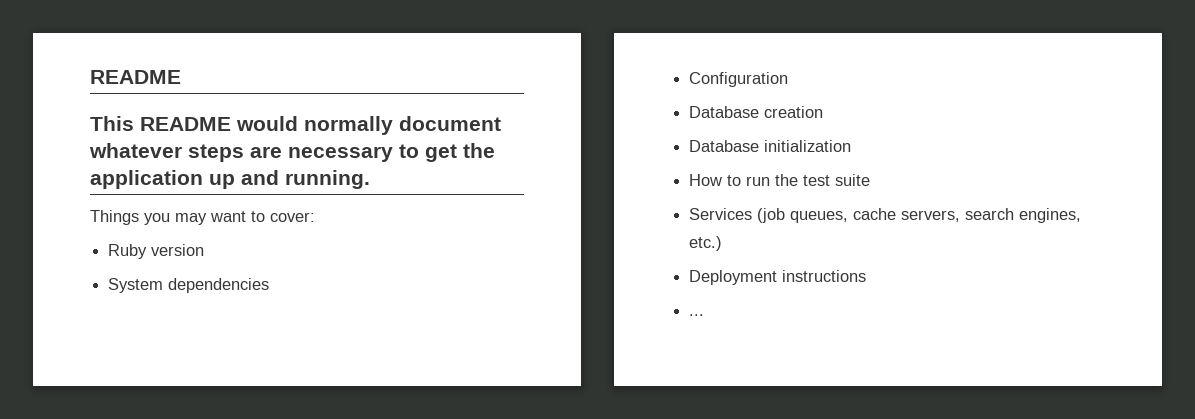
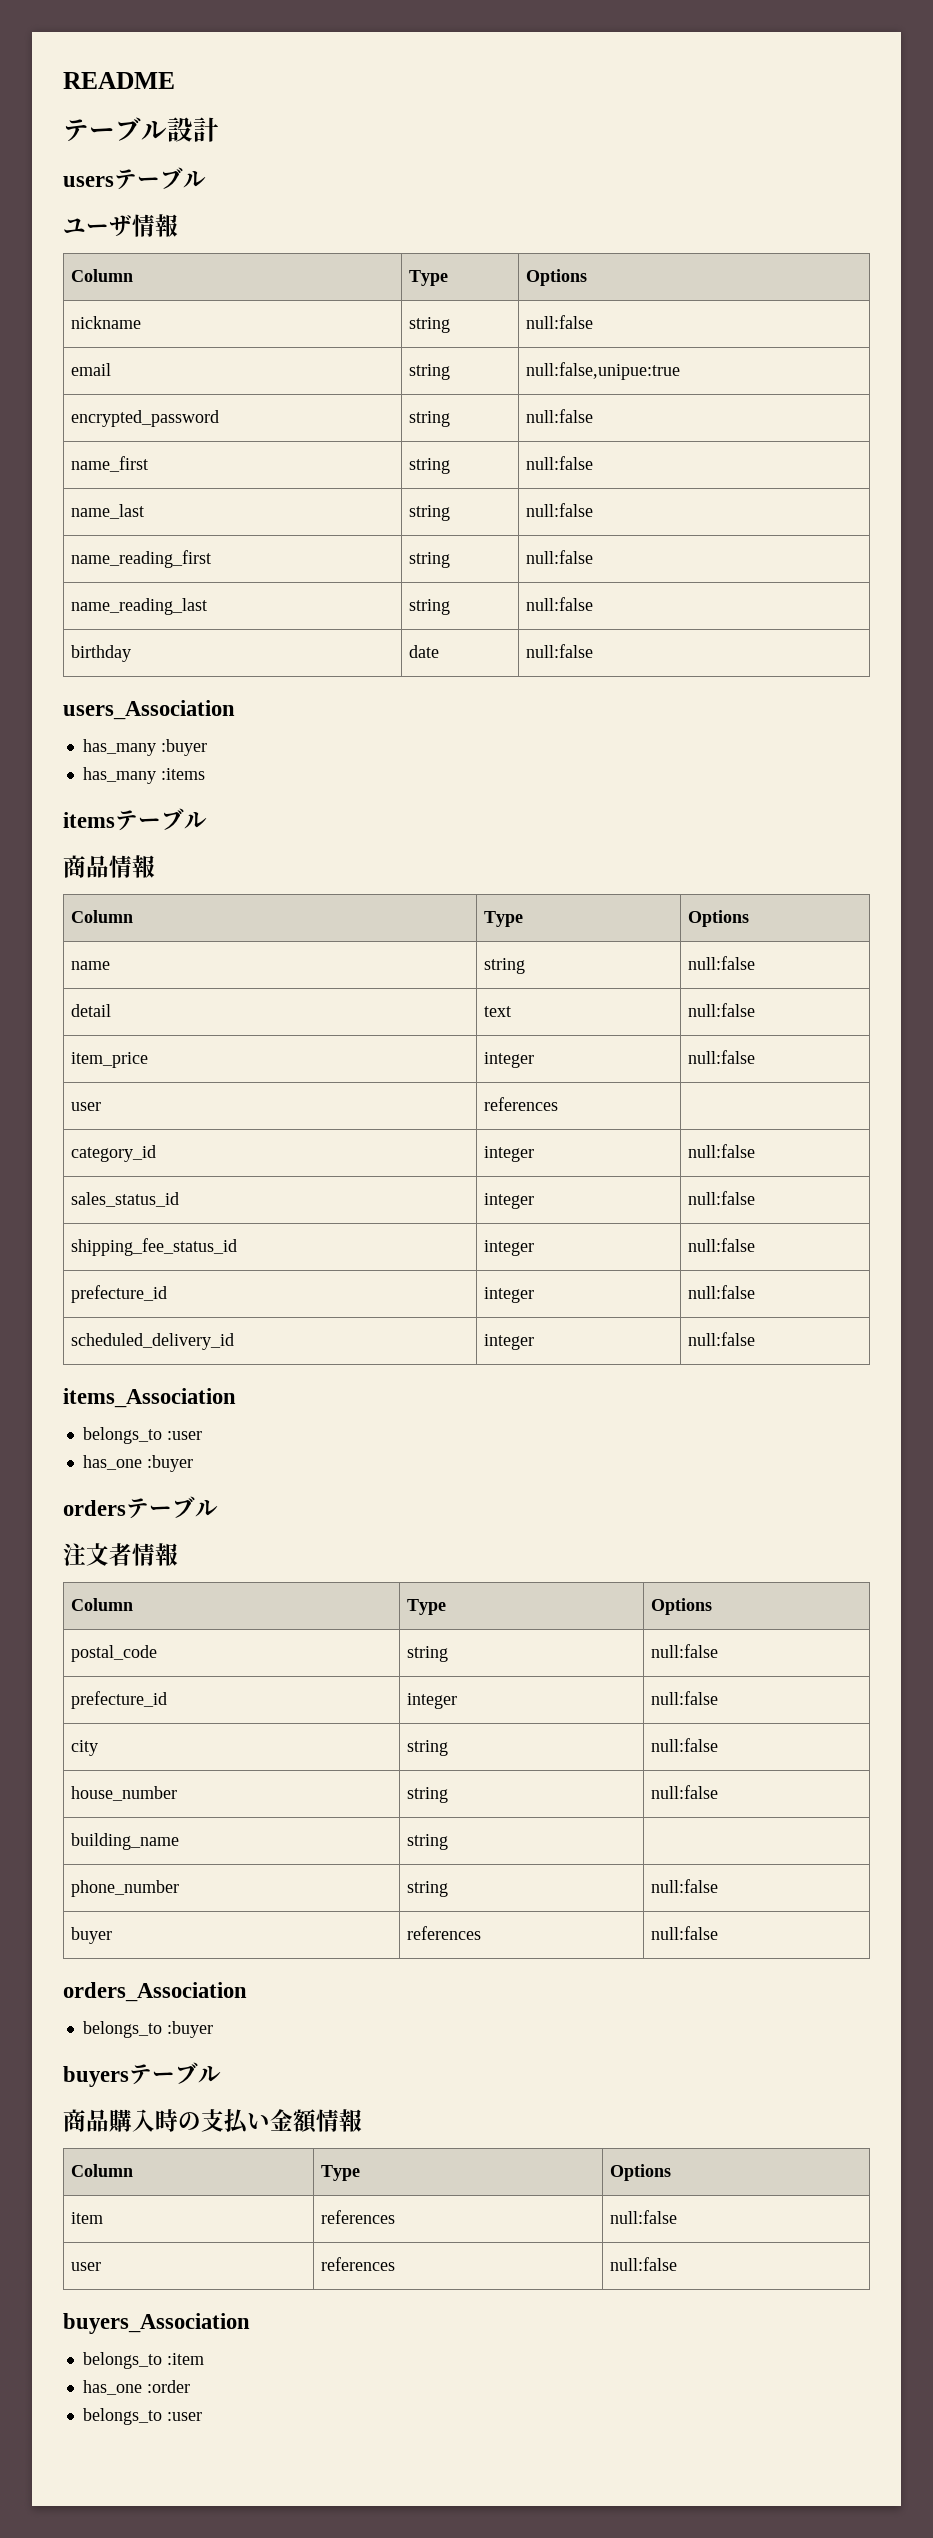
[90,116,501,135] [89,143,495,162] [90,170,370,189] [90,210,315,225] [108,244,205,259] [108,278,270,293] [689,72,789,87] [689,106,824,118] [689,140,852,152] [689,174,871,186] [689,208,1082,223] [689,236,723,251] [689,270,867,285] [689,314,705,316] This README would normally document whatever steps are necessary to get the application up and running. // Things you may want to cover: // Ruby version // System dependencies // Configuration // Database creation // Database initialization // How to run the test suite // Services (job queues, cache servers, search engines, etc.) // Deployment instructions // ... -> [63,117,219,142] [63,167,206,190] [63,214,178,237] [70,269,133,282] [408,270,448,286] [525,269,587,286] [70,316,141,329] [408,317,450,333] [525,315,593,329] [70,363,111,376] [408,364,450,380] [525,362,680,380] [70,410,219,427] [408,411,450,427] [525,409,593,423] [70,456,148,472] [408,458,450,474] [525,456,593,470] [70,504,144,519] [408,505,450,521] [525,503,593,517] [70,550,211,568] [408,552,450,568] [525,550,593,564] [70,598,207,615] [408,599,450,615] [525,597,593,611] [70,645,131,662] [408,645,439,658] [525,644,593,658] [63,700,235,720] [82,739,207,756] [82,767,205,784] [63,808,207,831] [63,855,155,878] [70,910,133,923] [483,911,523,927] [687,910,749,927] [70,961,110,970] [483,958,525,974] [687,956,755,970] [70,1004,111,1017] [483,1006,511,1017] [687,1003,755,1017] [70,1052,148,1068] [483,1052,534,1068] [687,1050,755,1064] [70,1102,101,1111] [483,1097,558,1111] [70,1145,156,1162] [483,1146,534,1162] [687,1144,755,1158] [70,1192,179,1207] [483,1193,534,1209] [687,1191,755,1205] [70,1238,237,1256] [483,1240,534,1256] [687,1238,755,1252] [70,1285,167,1303] [483,1287,534,1303] [687,1285,755,1299] [70,1333,234,1350] [483,1334,534,1350] [687,1332,755,1346] [63,1388,236,1408] [82,1427,202,1444] [82,1455,193,1472] [63,1496,218,1519] [63,1543,178,1566] [70,1598,133,1611] [406,1599,446,1615] [650,1598,712,1615] [70,1645,157,1662] [406,1646,448,1662] [650,1644,718,1658] [70,1691,167,1709] [406,1693,457,1709] [650,1691,718,1705] [70,1740,98,1756] [406,1740,448,1756] [650,1738,718,1752] [70,1786,177,1801] [406,1787,448,1803] [650,1785,718,1799] [70,1833,179,1850] [406,1834,448,1850] [70,1880,179,1897] [406,1881,448,1897] [650,1879,718,1893] [70,1927,112,1944] [406,1926,481,1940] [650,1926,718,1940] [63,1982,247,2002] [82,2021,213,2038] [63,2062,221,2087] [63,2109,362,2134] [70,2164,133,2177] [320,2165,360,2181] [609,2164,671,2181] [70,2212,103,2224] [320,2210,395,2224] [609,2210,677,2224] [70,2262,101,2271] [320,2257,395,2271] [609,2257,677,2271] [63,2313,250,2334] [82,2352,204,2369] [82,2380,190,2395] [82,2408,202,2425] テーブル設計 // usersテーブル // ユーザ情報 // Column | Type | Options // nickname | string | null:false // email | string | null:false,unipue:true // encrypted_password | string | null:false // name_first | string | null:false // name_last | string | null:false // name_reading_first | string | null:false // name_reading_last | string | null:false // birthday | date | null:false // users_Association // has_many :buyer // has_many :items // itemsテーブル // 商品情報 // Column | Type | Options // name | string | null:false // detail | text | null:false // item_price | integer | null:false // user | references | // category_id | integer | null:false // sales_status_id | integer | null:false // shipping_fee_status_id | integer | null:false // prefecture_id | integer | null:false // scheduled_delivery_id | integer | null:false // items_Association // belongs_to :user // has_one :buyer // ordersテーブル // 注文者情報 // Column | Type | Options // postal_code | string | null:false // prefecture_id | integer | null:false // city | string | null:false // house_number | string | null:false // building_name | string | // phone_number | string | null:false // buyer | references | null:false // orders_Association // belongs_to :buyer // buyersテーブル // 商品購入時の支払い金額情報 // Column | Type | Options // item | references | null:false // user | references | null:false // buyers_Association // belongs_to :item // has_one :order // belongs_to :user

